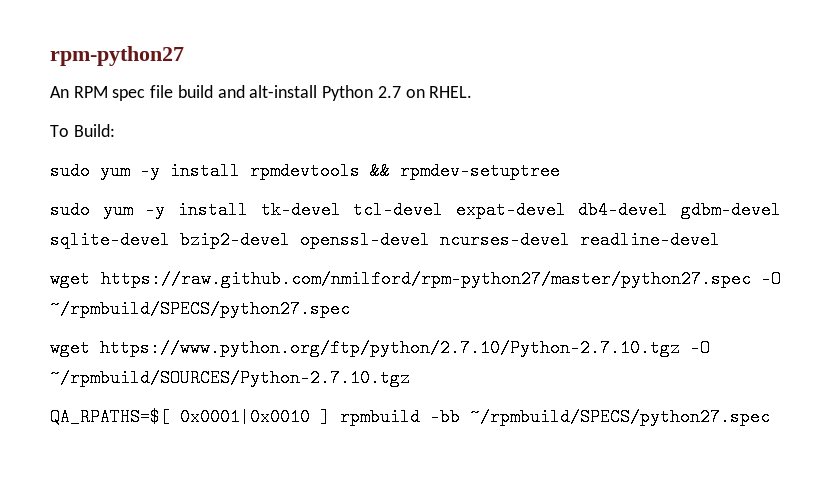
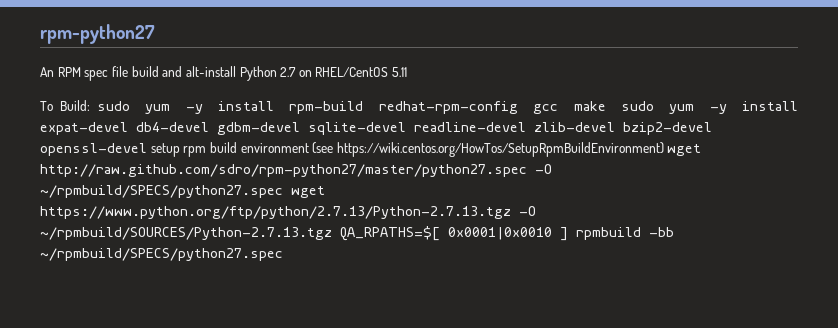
[429,86,473,98] RHEL. -> [315,67,408,77] RHEL/CentOS 5.11
[50,162,560,180] [50,201,444,219] // sudo yum -y install rpmdevtools && rpmdev-setuptree // sudo yum -y install tk-devel tcl-devel -> [96,101,798,114] sudo yum -y install rpm-build redhat-rpm-config gcc make sudo yum -y install
[180,231,720,249] [50,270,781,288] [50,300,350,318] [50,339,710,357] [50,369,410,387] bzip2-devel openssl-devel ncurses-devel readline-devel // wget https://raw.github.com/nmilford/rpm-python27/master/python27.spec -O ~/rpmbuild/SPECS/python27.spec // wget https://www.python.org/ftp/python/2.7.10/Python-2.7.10.tgz -O ~/rpmbuild/SOURCES/Python-2.7.10.tgz // -> [414,122,712,135] [40,142,702,157] [40,164,552,177] [40,185,325,198] [40,206,536,219] [40,227,332,240] readline-devel zlib-devel bzip2-devel openssl-devel setup rpm build environment (see https://wiki.centos.org/HowTos/SetupRpmBuildEnvironment) wget http://raw.github.com/sdro/rpm-python27/master/python27.spec -O ~/rpmbuild/SPECS/python27.spec wget https://www.python.org/ftp/python/2.7.13/Python-2.7.13.tgz -O ~/rpmbuild/SOURCES/Python-2.7.13.tgz

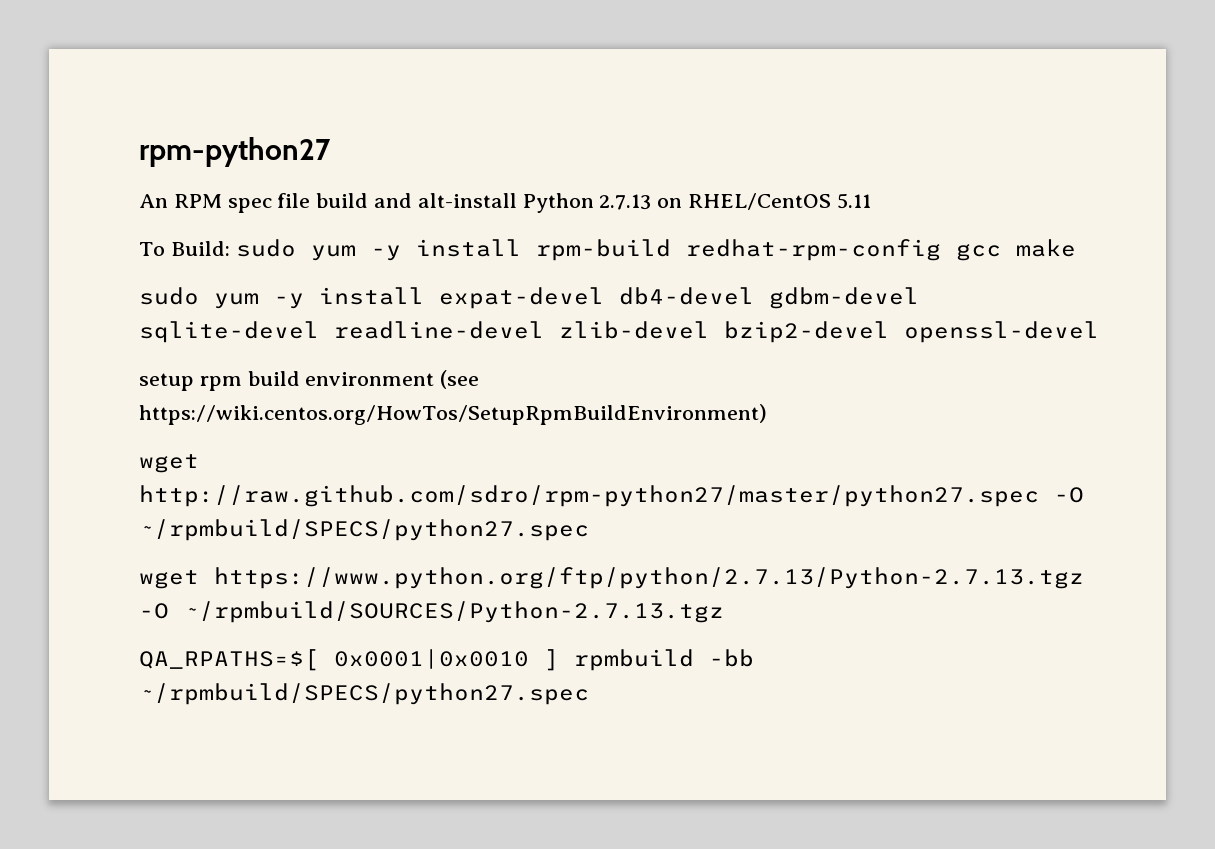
[280,67,297,77] 2.7 -> [599,194,652,210] 2.7.13
(606, 106) none -> (1076, 248) //
(147, 149) none -> (1099, 332) //
(664, 149) none -> (767, 414) //
(283, 191) none -> (589, 530) //
(332, 233) none -> (724, 612) //

